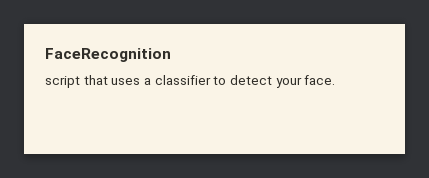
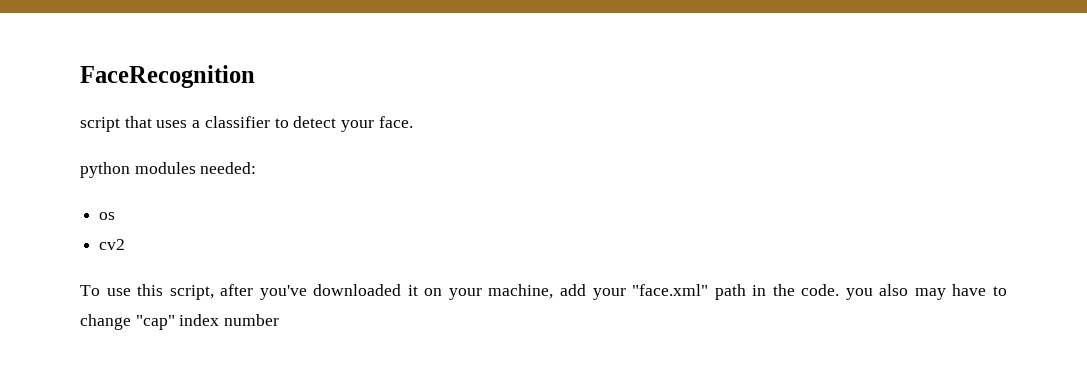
(336, 80) none -> [80,162,257,178] [99,212,116,220] [99,239,126,250] [80,284,1007,300] [80,314,280,330] // python modules needed: // os // cv2 // To use this script, after you've downloaded it on your machine, add your "face.xml" path in the code. you also may have to change "cap" index number

